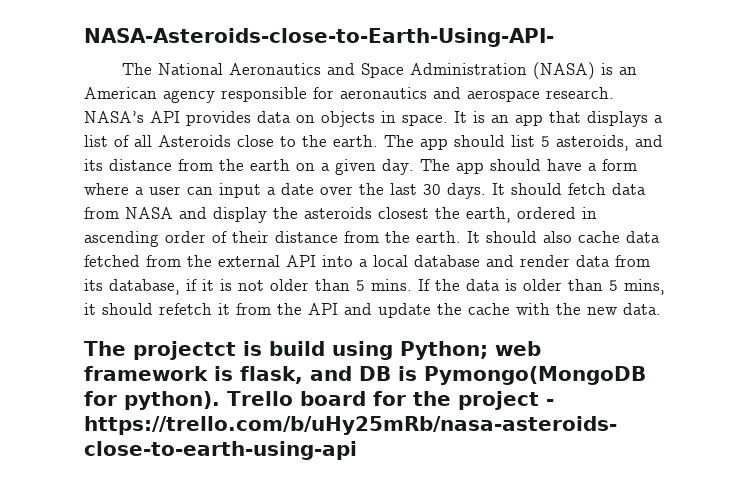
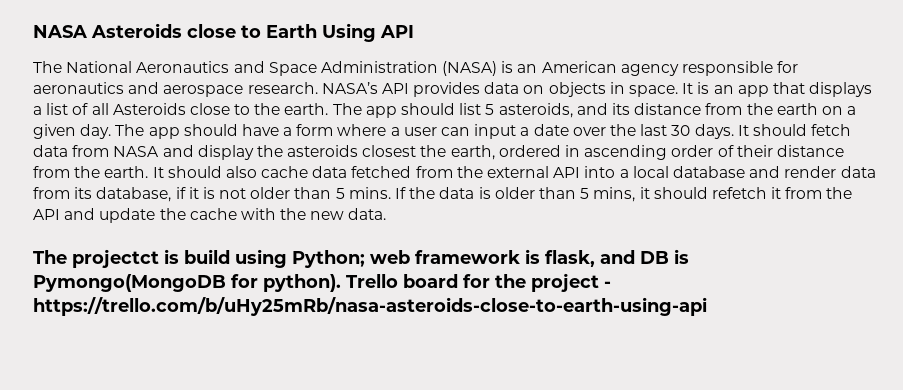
[84,28,554,47] NASA-Asteroids-close-to-Earth-Using-API- -> [33,23,414,42] NASA Asteroids close to Earth Using API

